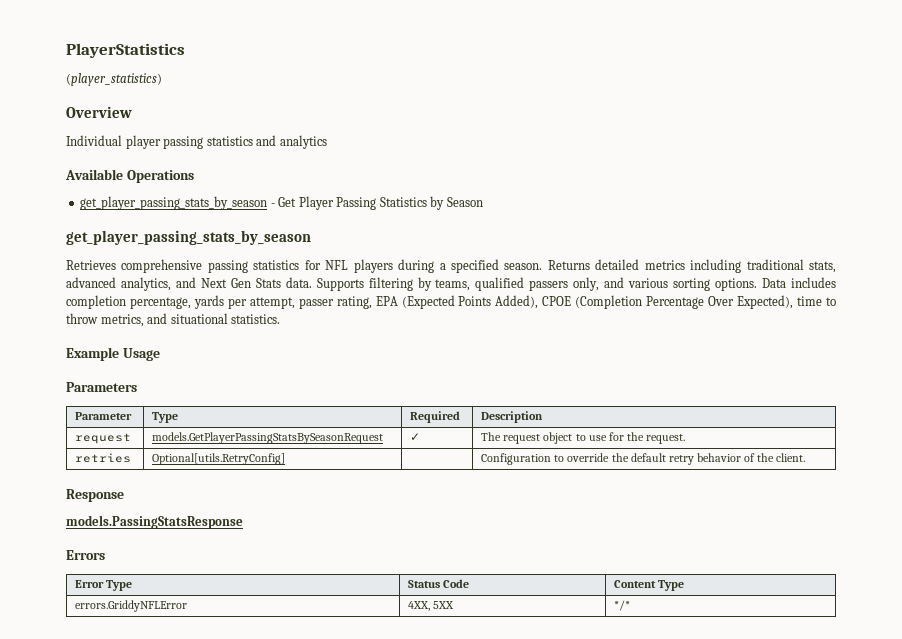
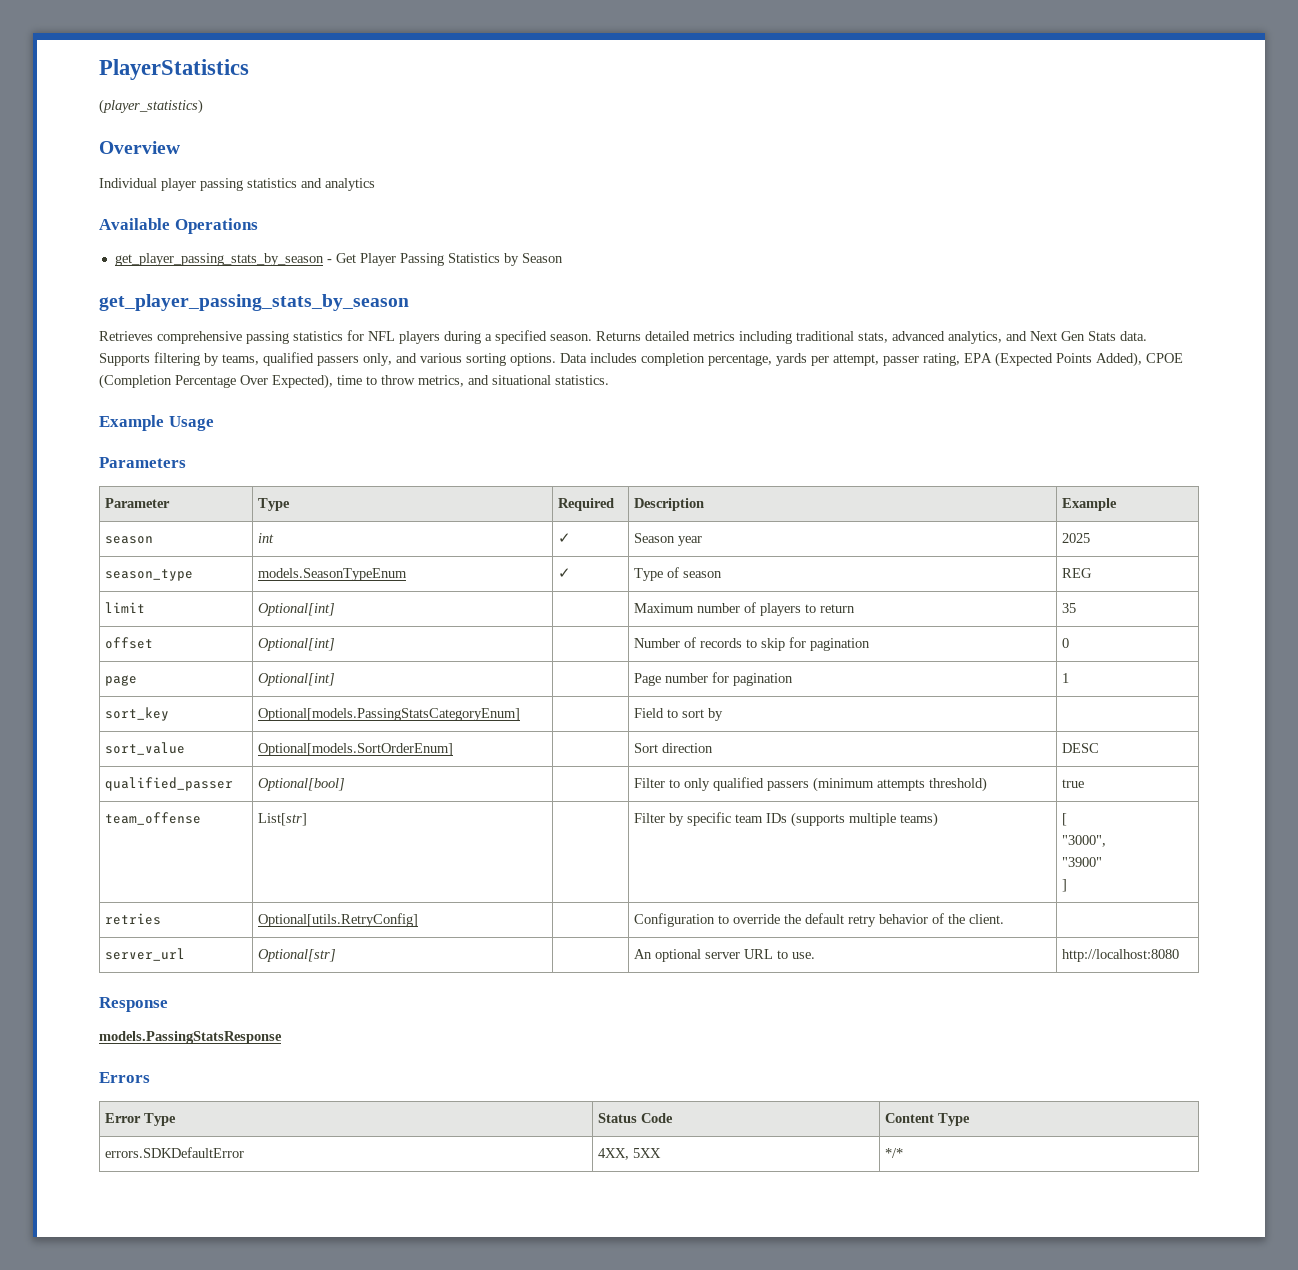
[75,433,132,444] [152,432,384,444] [410,433,421,441] [481,432,685,444] // request | models.GetPlayerPassingStatsBySeasonRequest | ✓ | The request object to use for the request. -> [1062,498,1118,511] [105,536,154,544] [258,533,275,543] [558,533,572,543] [634,533,703,546] [1062,533,1091,543] [105,569,194,581] [258,568,408,581] [558,568,572,578] [634,567,723,581] [1062,568,1093,578] [105,602,146,613] [258,603,336,616] [634,602,856,616] [1062,603,1077,613] [105,637,154,649] [258,638,336,651] [634,637,871,651] [1062,638,1070,648] [105,675,138,686] [258,673,336,686] [634,672,794,686] [1062,673,1070,683] [105,707,170,721] [258,708,521,721] [634,708,724,721] [105,742,186,755] [258,743,454,756] [634,743,714,753] [1062,743,1100,753] [105,777,234,791] [258,778,346,791] [634,777,988,792] [1062,779,1085,788] [105,812,202,825] [258,813,308,826] [634,812,939,827] [1062,813,1068,826] [1062,835,1107,847] [1062,857,1103,867] [1062,879,1068,892] | Example // season | int | ✓ | Season year | 2025 // season_type | models.SeasonTypeEnum | ✓ | Type of season | REG // limit | Optional[int] | | Maximum number of players to return | 35 // offset | Optional[int] | | Number of records to skip for pagination | 0 // page | Optional[int] | | Page number for pagination | 1 // sort_key | Optional[models.PassingStatsCategoryEnum] | | Field to sort by | // sort_value | Optional[models.SortOrderEnum] | | Sort direction | DESC // qualified_passer | Optional[bool] | | Filter to only qualified passers (minimum attempts threshold) | true // team_offense | List[str] | | Filter by specific team IDs (supports multiple teams) | [ // "3000", // "3900" // ]
(806, 457) none -> [105,948,186,961] [258,949,337,962] [634,949,816,962] [1062,949,1180,962] | // server_url | Optional[str] | | An optional server URL to use. | http://localhost:8080
[75,600,188,612] errors.GriddyNFLError -> [105,1147,245,1158] errors.SDKDefaultError

